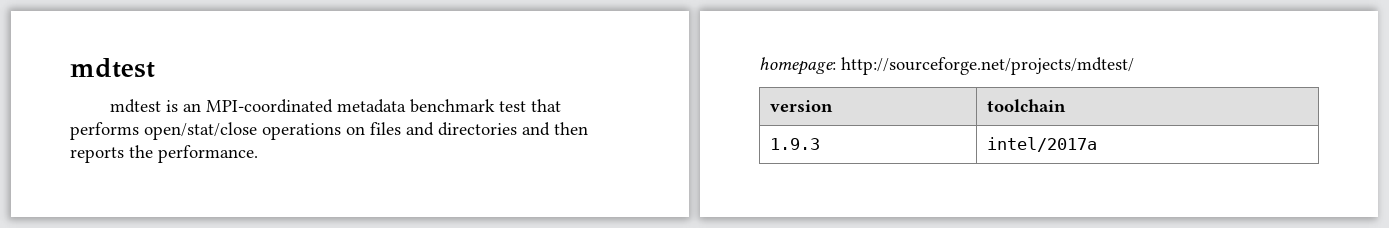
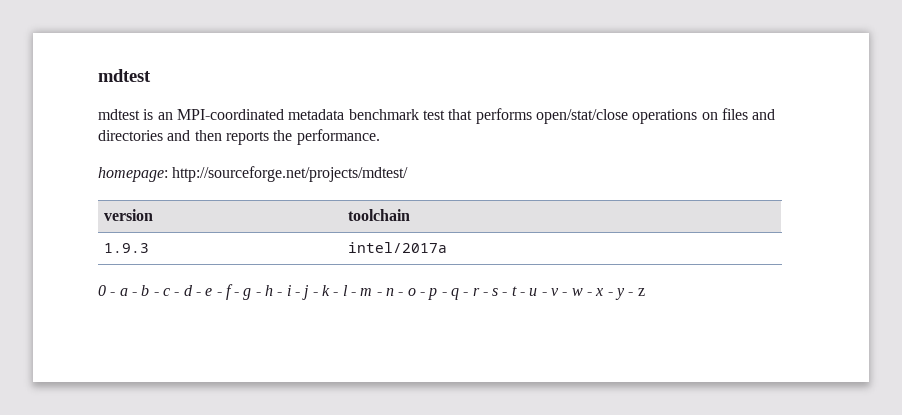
(1097, 144) none -> [98,284,645,300] // 0 - a - b - c - d - e - f - g - h - i - j - k - l - m - n - o - p - q - r - s - t - u - v - w - x - y - z

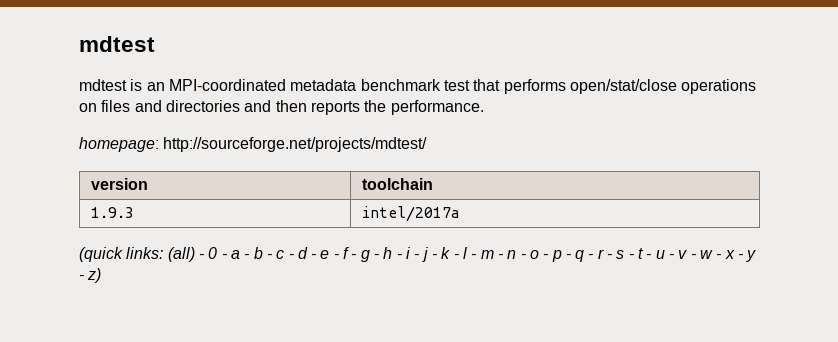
(448, 247) none -> [79,247,204,262] (quick links: (all) -
[637,288,645,296] z -> [87,268,102,283] z)

